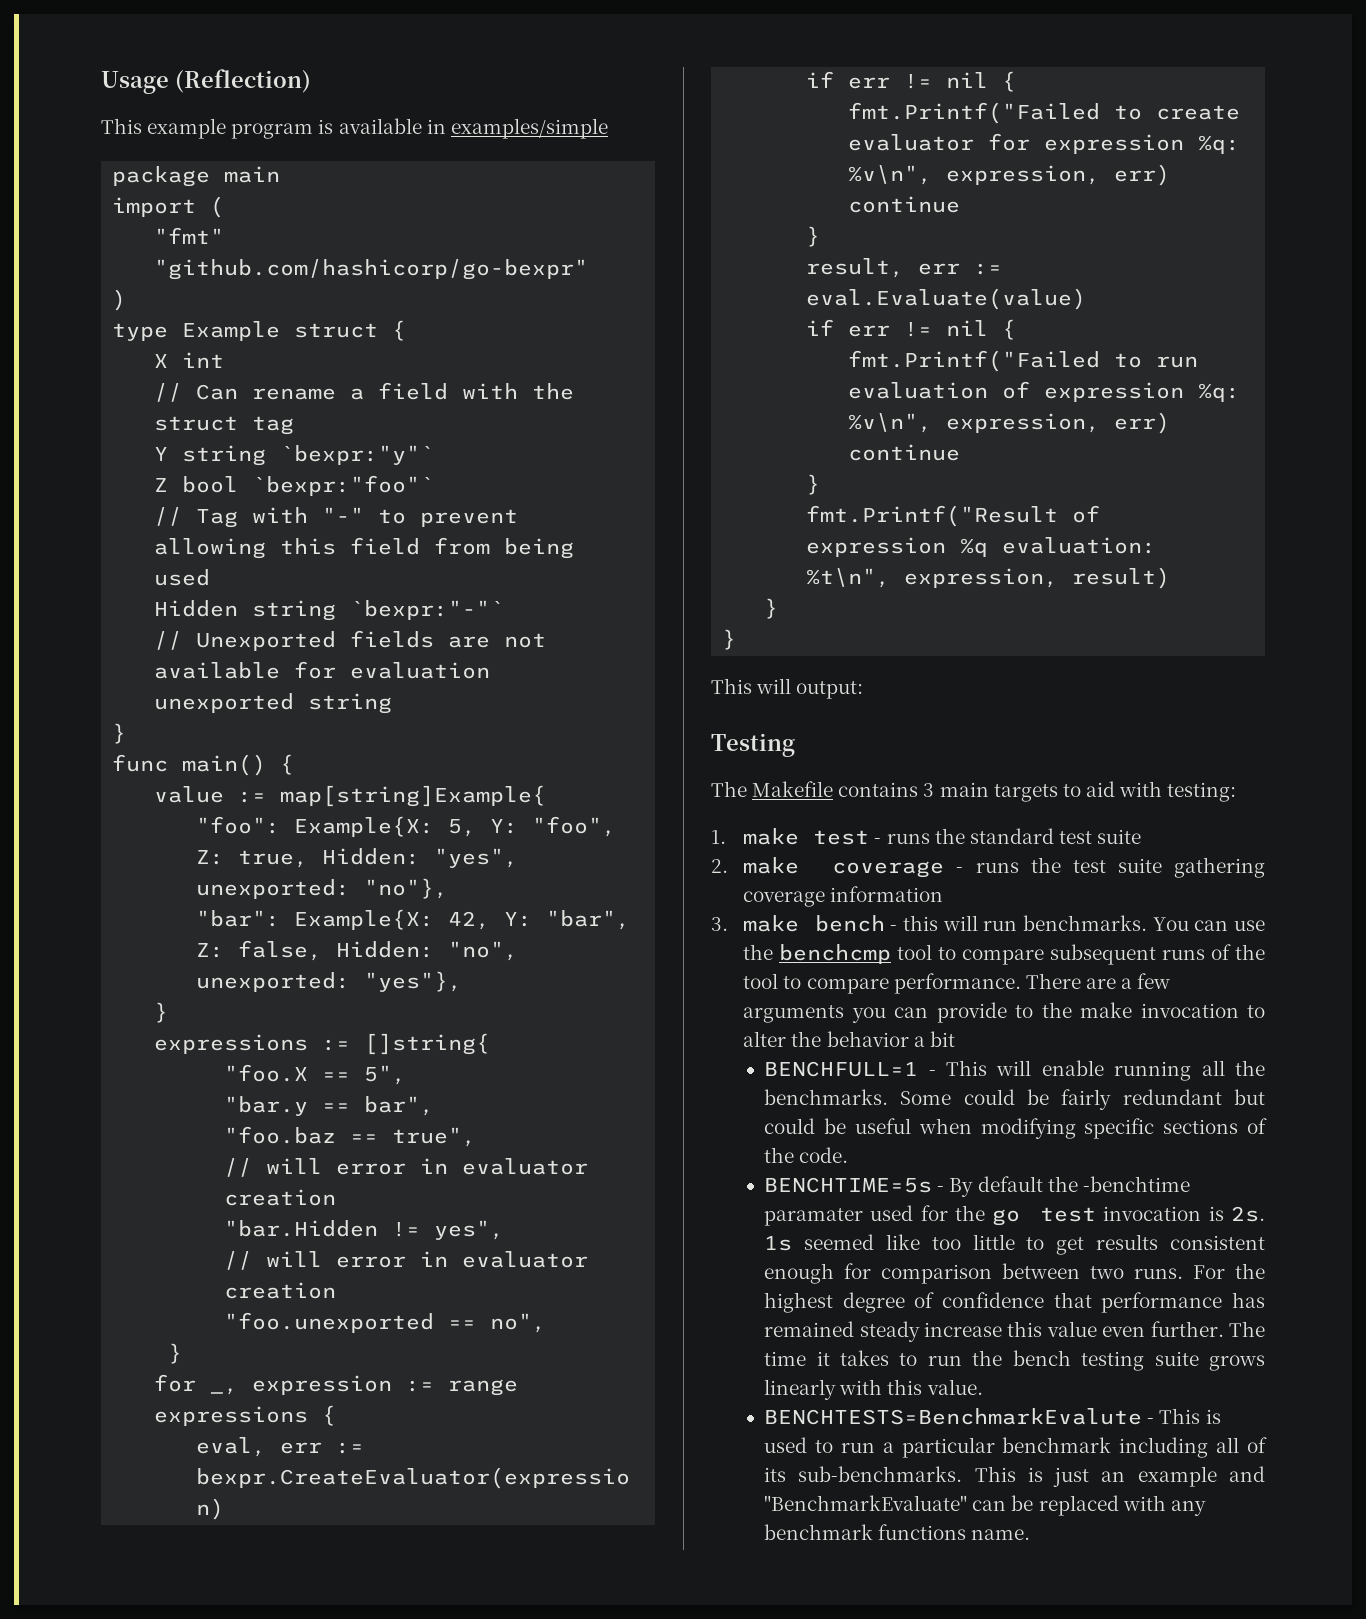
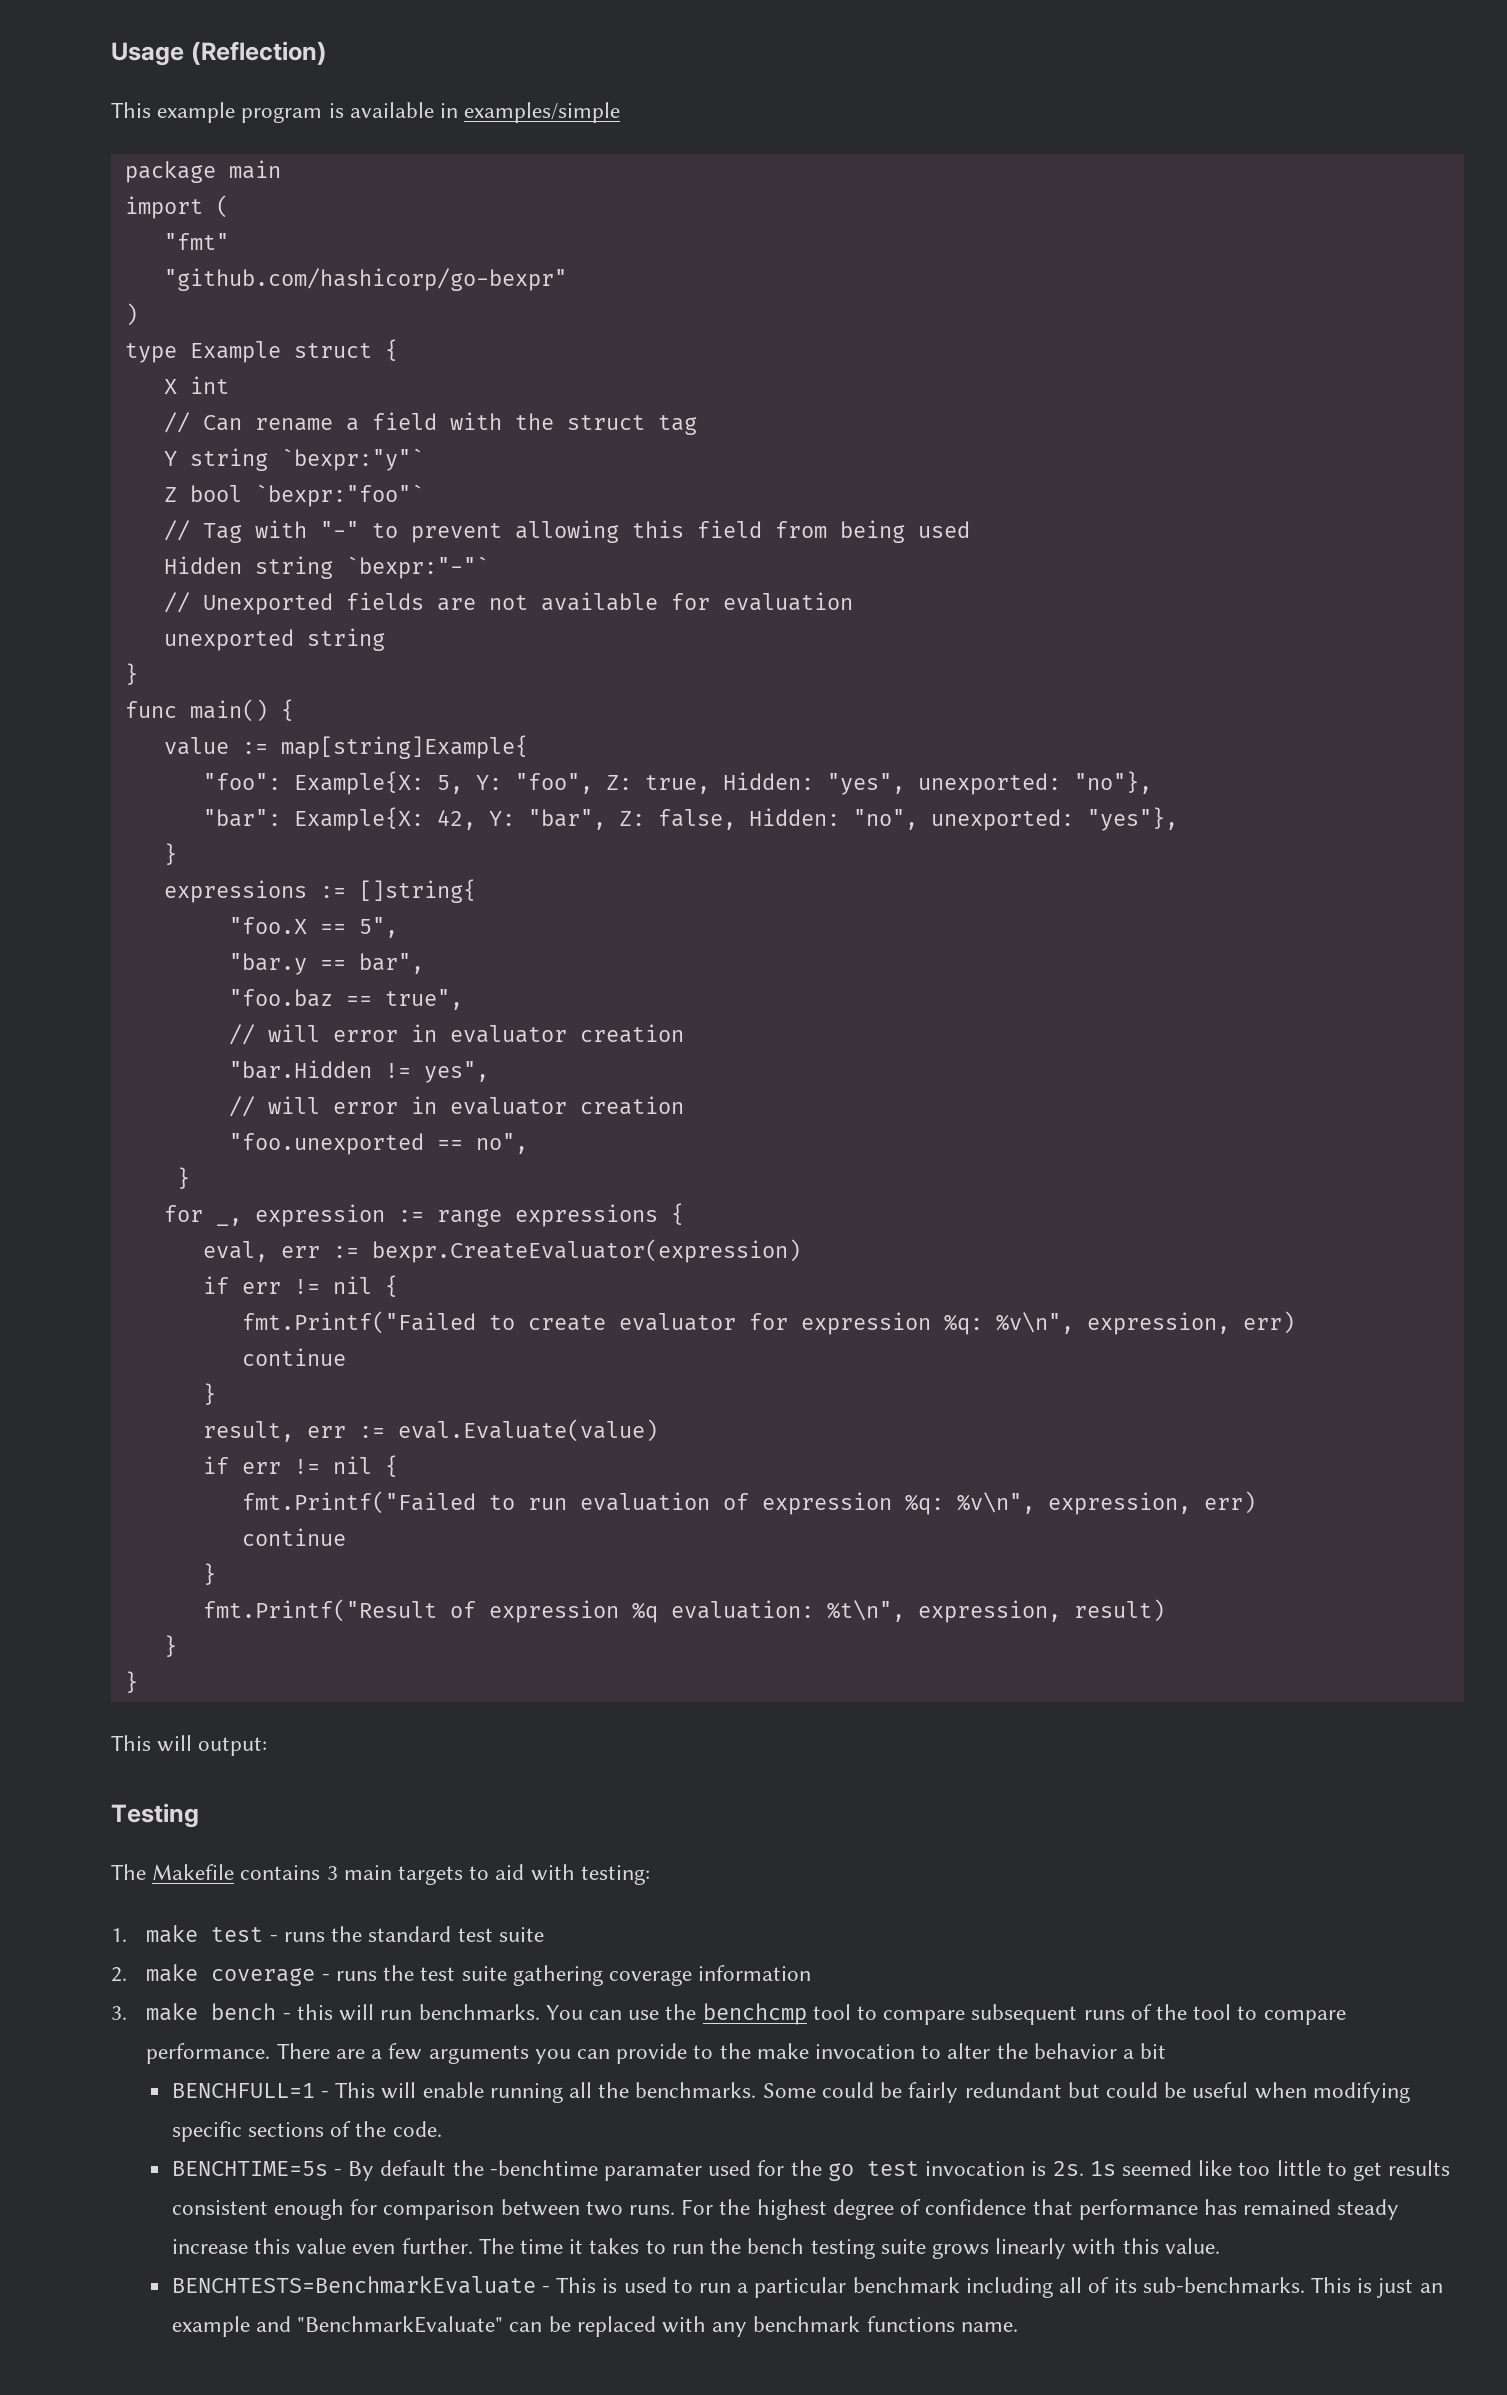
[764,1408,1143,1425] BENCHTESTS=BenchmarkEvalute -> [171,2276,536,2294] BENCHTESTS=BenchmarkEvaluate

